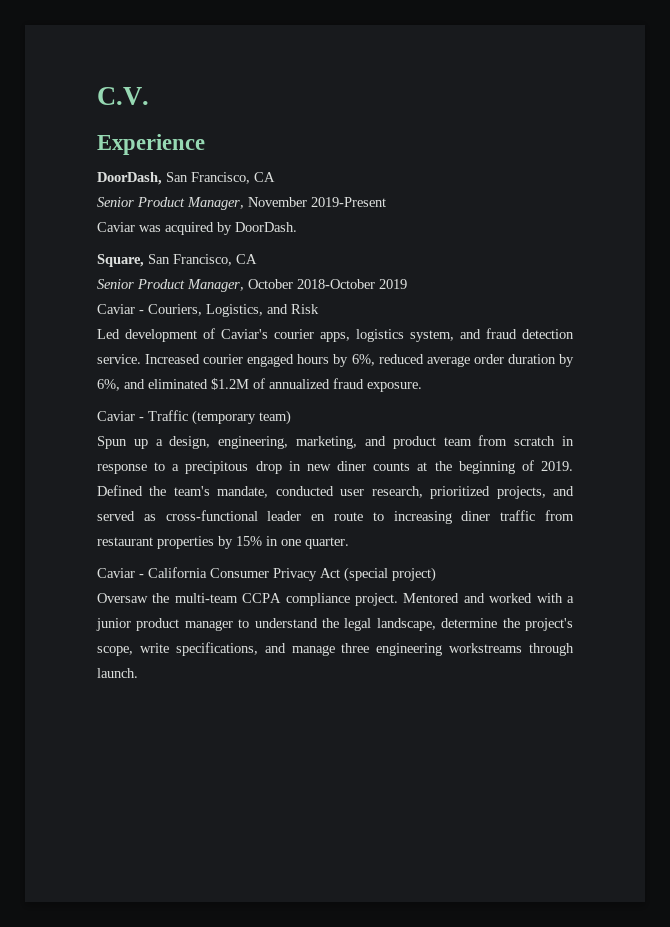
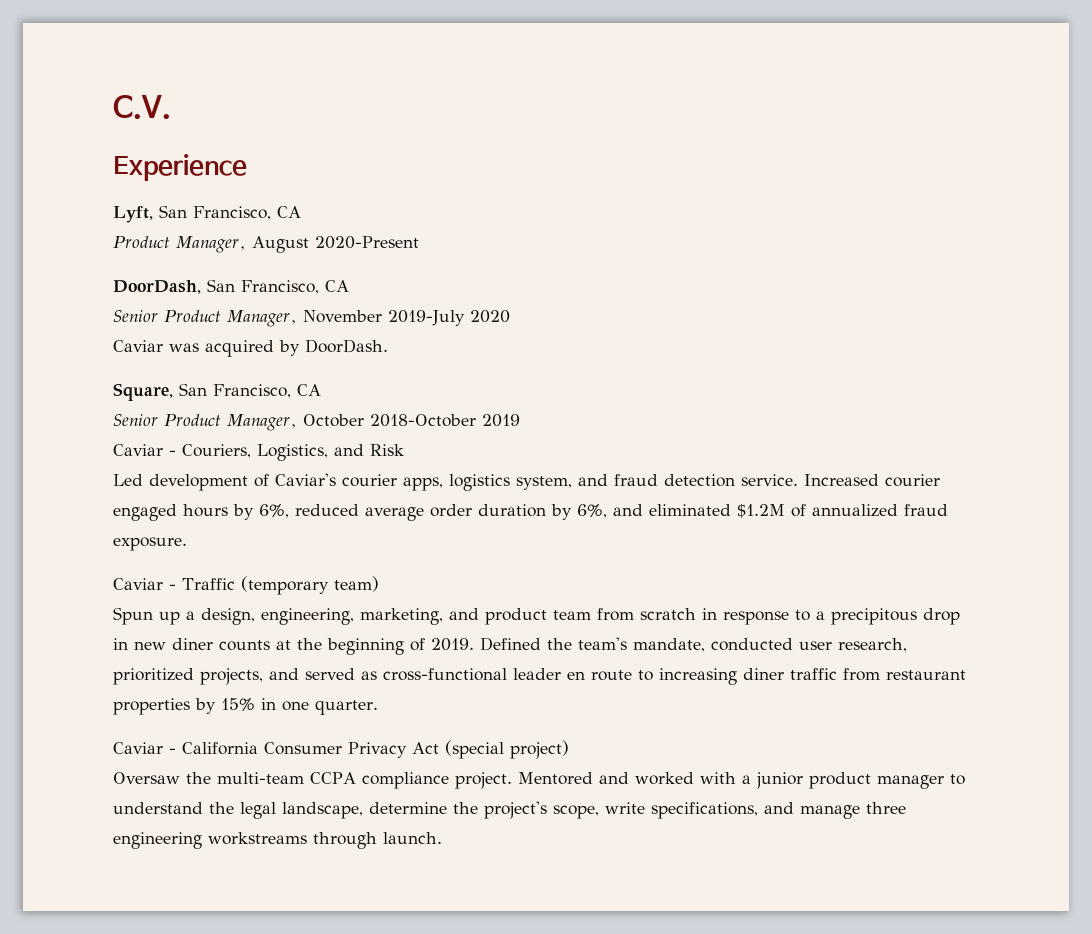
(205, 144) none -> [113,205,301,223] [113,236,419,253] // Lyft, San Francisco, CA // Product Manager, August 2020-Present
[311,197,386,207] 2019-Present -> [388,310,510,326] 2019-July 2020

